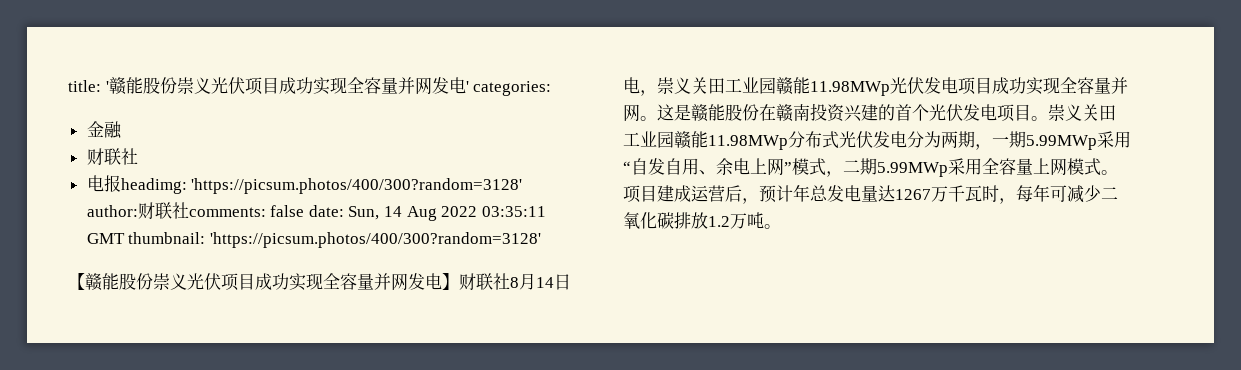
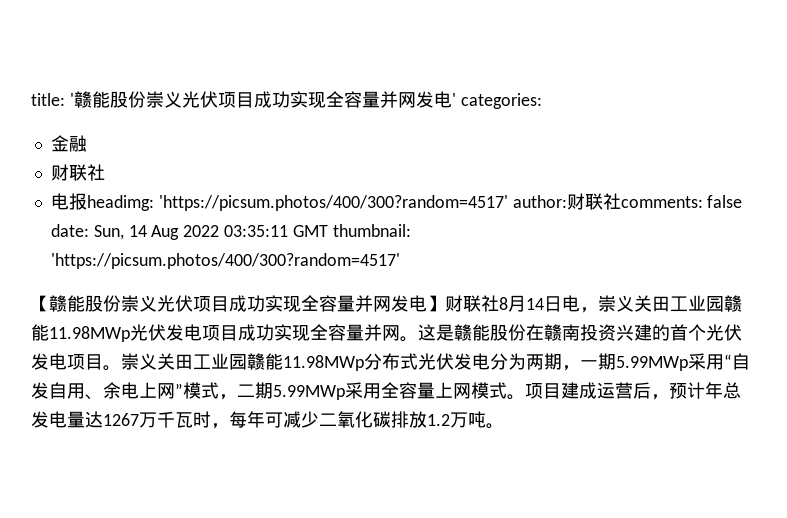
[191,178,523,194] 'https://picsum.photos/400/300?random=3128' -> [158,195,508,211] 'https://picsum.photos/400/300?random=4517'
[209,232,541,248] 'https://picsum.photos/400/300?random=3128' -> [50,253,400,269] 'https://picsum.photos/400/300?random=4517'

